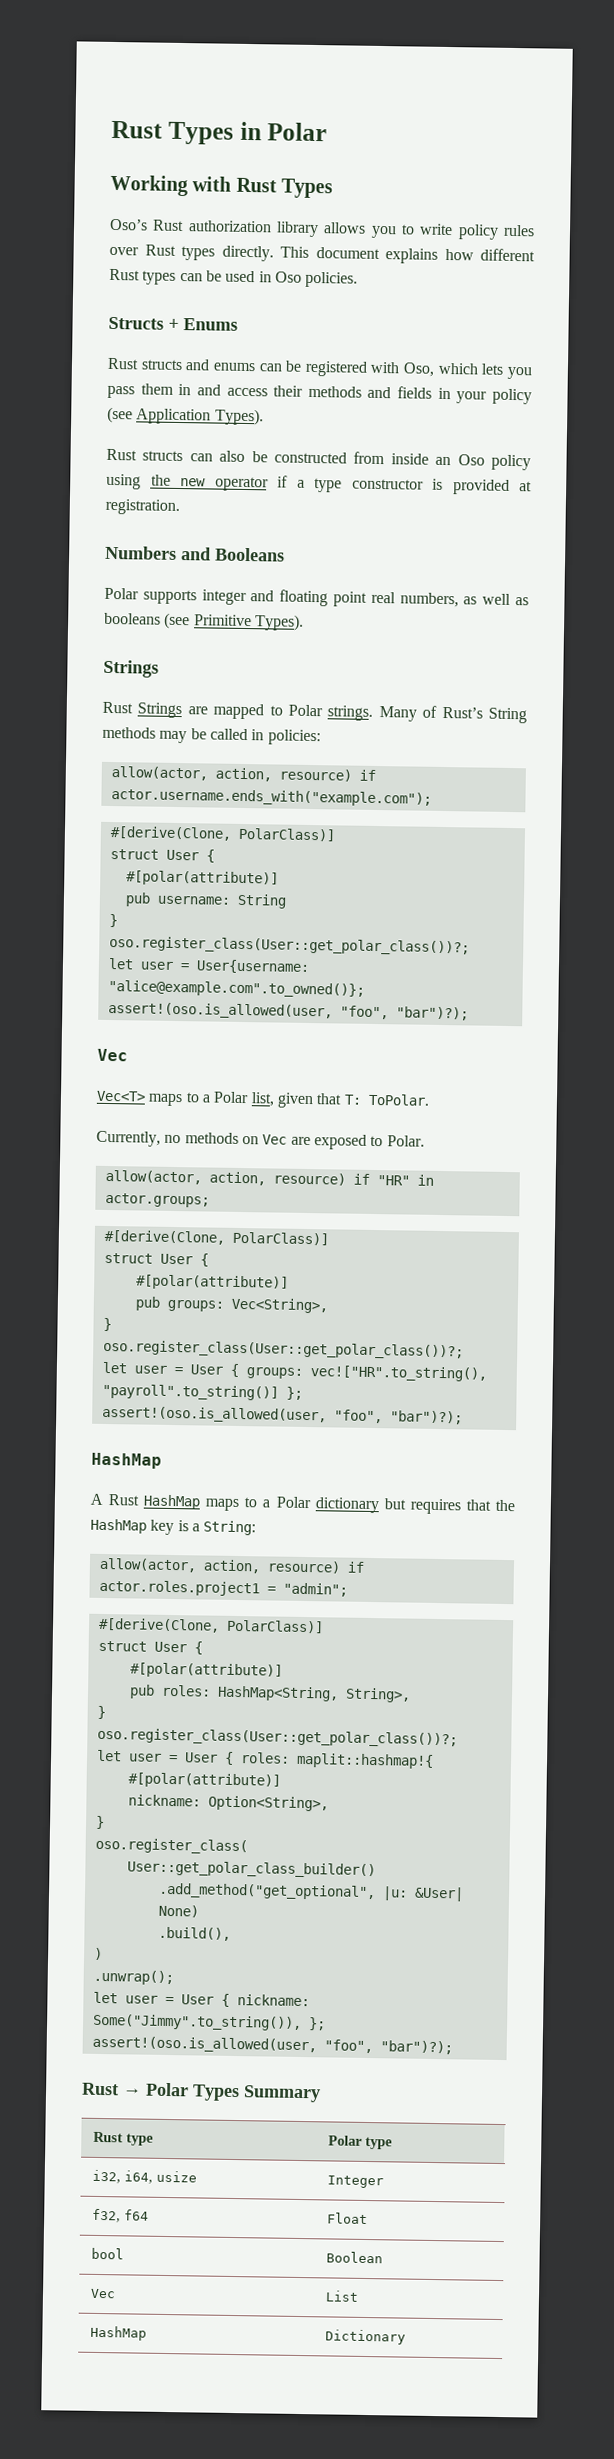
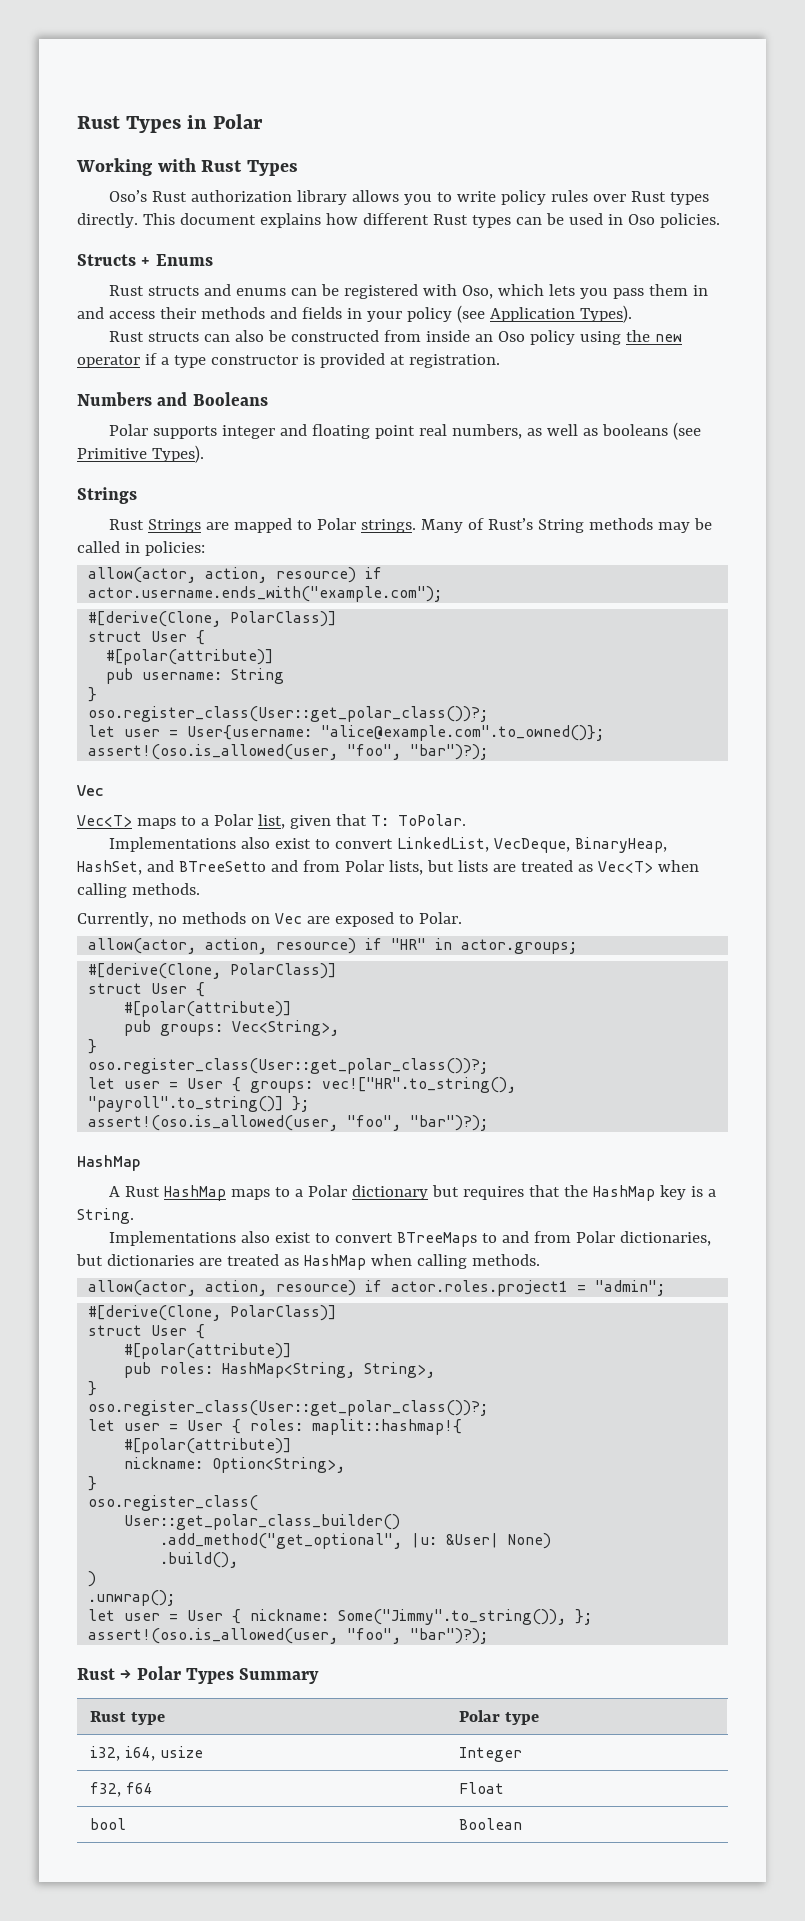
(430, 1099) none -> [109,837,668,853] [77,860,699,875] [77,883,200,898] // Implementations also exist to convert LinkedList, VecDeque, BinaryHeap, HashSet, and BTreeSetto and from Polar lists, but lists are treated as Vec<T> when calling methods.
[203,1520,257,1536] String: -> [77,1208,134,1224] [109,1231,712,1247] [76,1254,540,1270] String. // Implementations also exist to convert BTreeMaps to and from Polar dictionaries, but dictionaries are treated as HashMap when calling methods.
[89,2288,116,2299] [324,2290,359,2302] [89,2325,147,2341] [324,2329,406,2345] // Vec | List // HashMap | Dictionary -> (523, 1824) none

